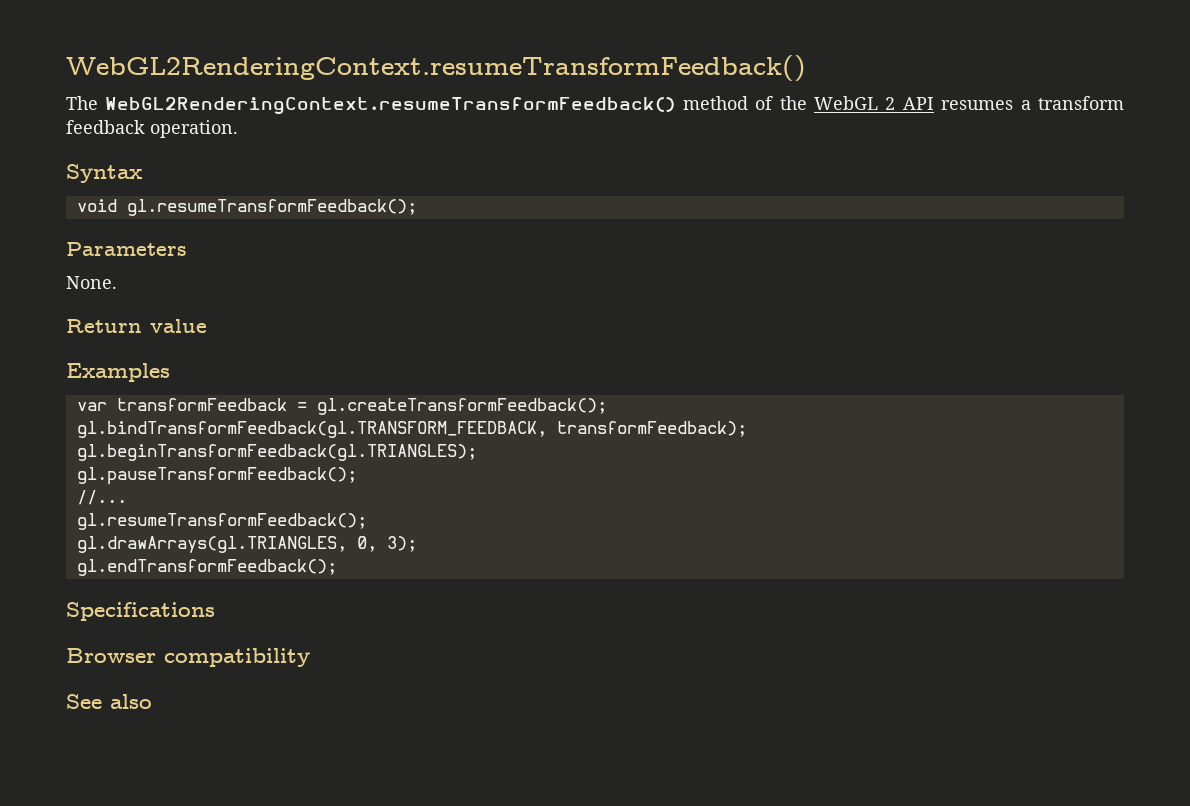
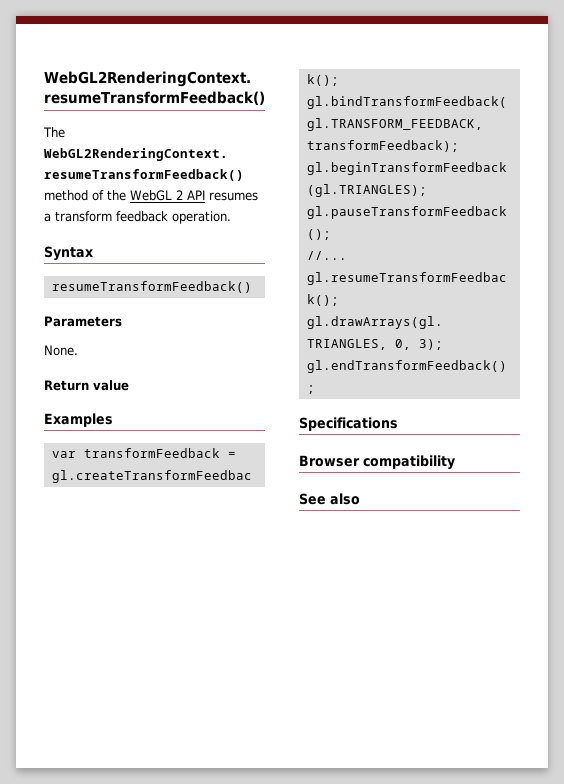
[76,199,417,216] void gl.resumeTransformFeedback(); -> [51,281,252,293] resumeTransformFeedback()

